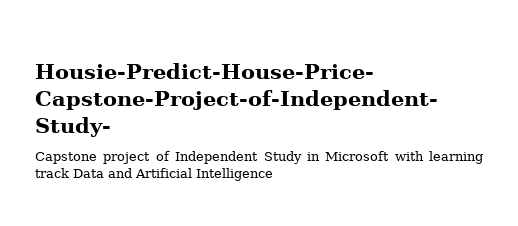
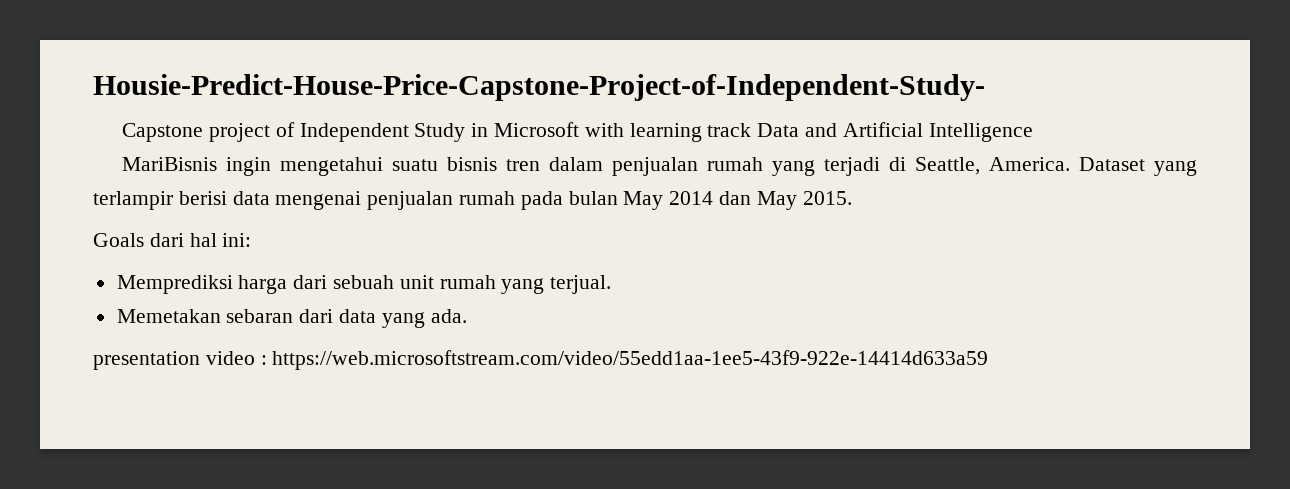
(273, 174) none -> [122,157,1197,176] [93,191,852,210] [93,233,252,247] [116,275,612,294] [116,309,467,328] [93,350,989,370] // MariBisnis ingin mengetahui suatu bisnis tren dalam penjualan rumah yang terjadi di Seattle, America. Dataset yang terlampir berisi data mengenai penjualan rumah pada bulan May 2014 dan May 2015. // Goals dari hal ini: // Memprediksi harga dari sebuah unit rumah yang terjual. // Memetakan sebaran dari data yang ada. // presentation video : https://web.microsoftstream.com/video/55edd1aa-1ee5-43f9-922e-14414d633a59

